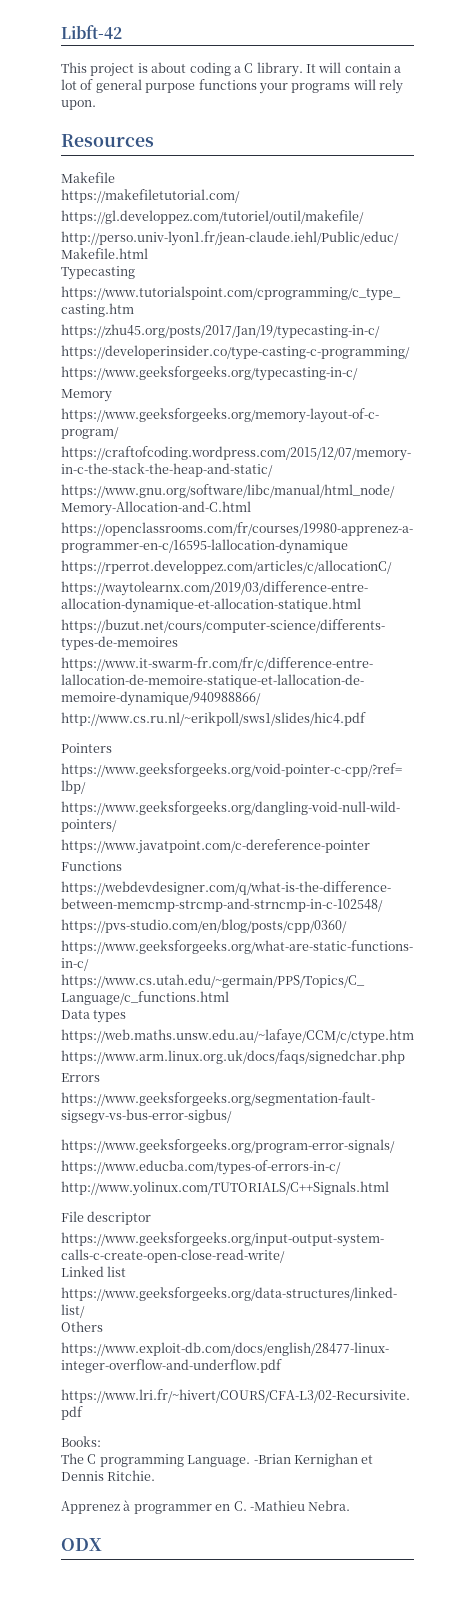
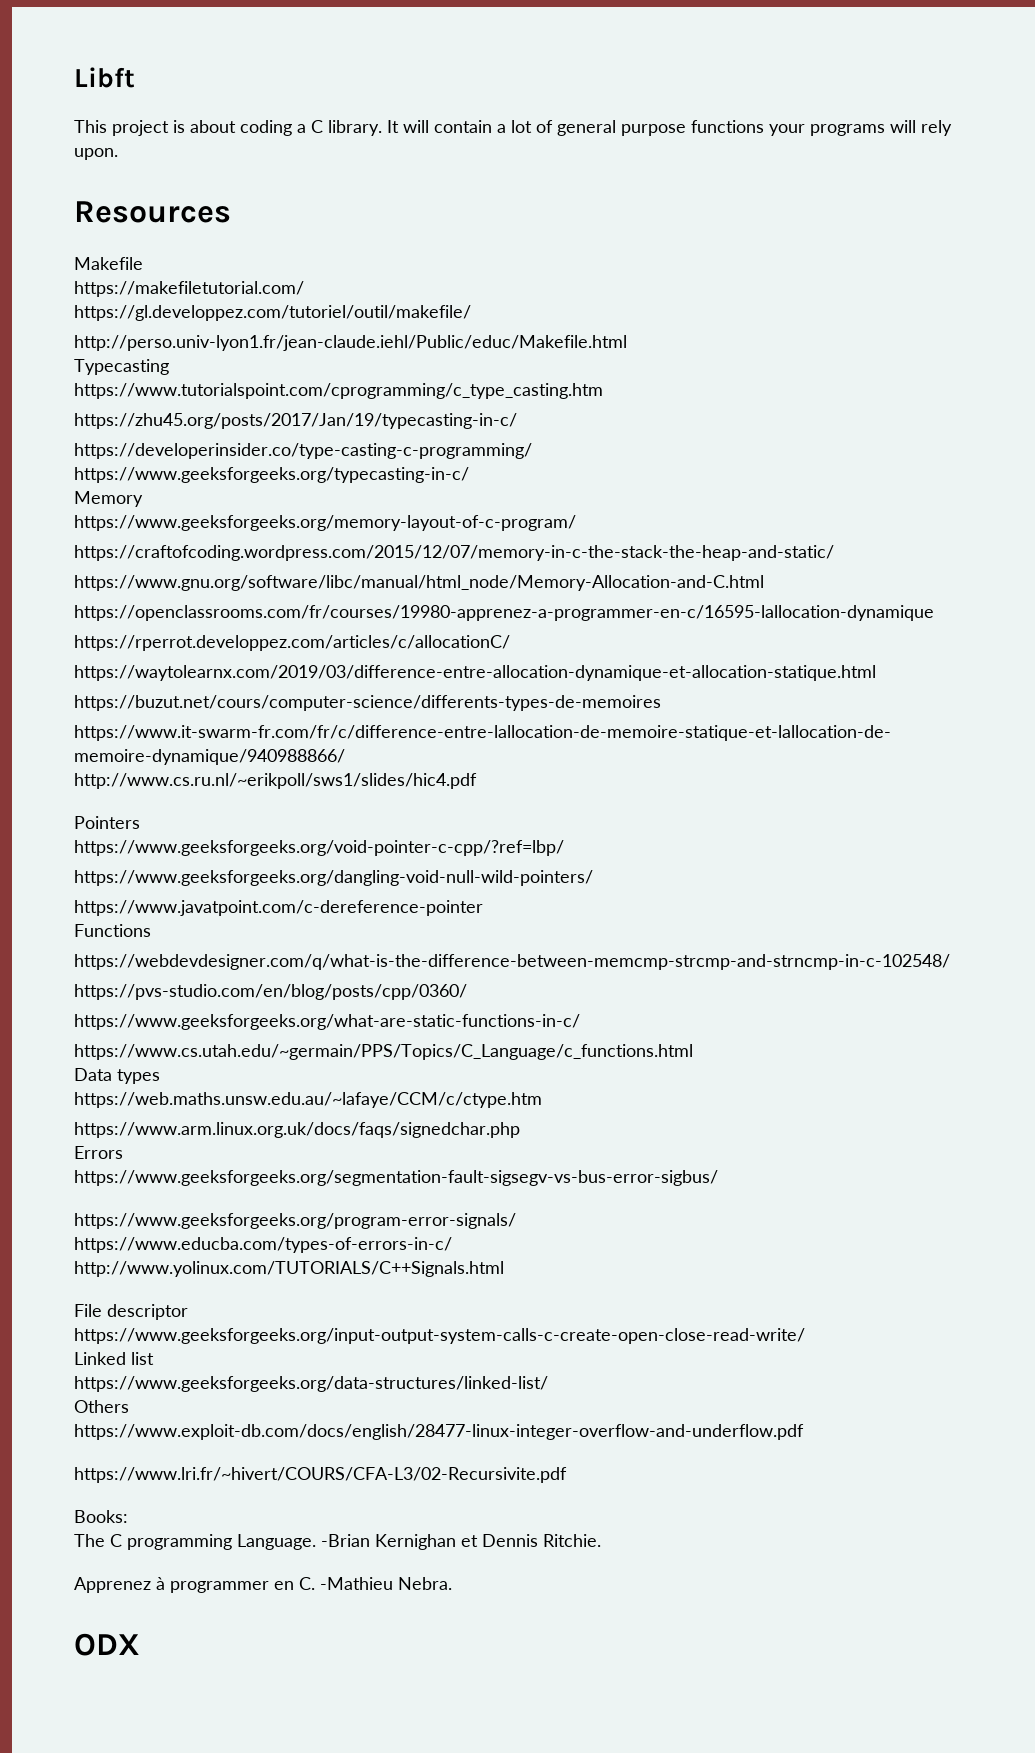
[61,25,122,39] Libft-42 -> [74,67,135,88] Libft

